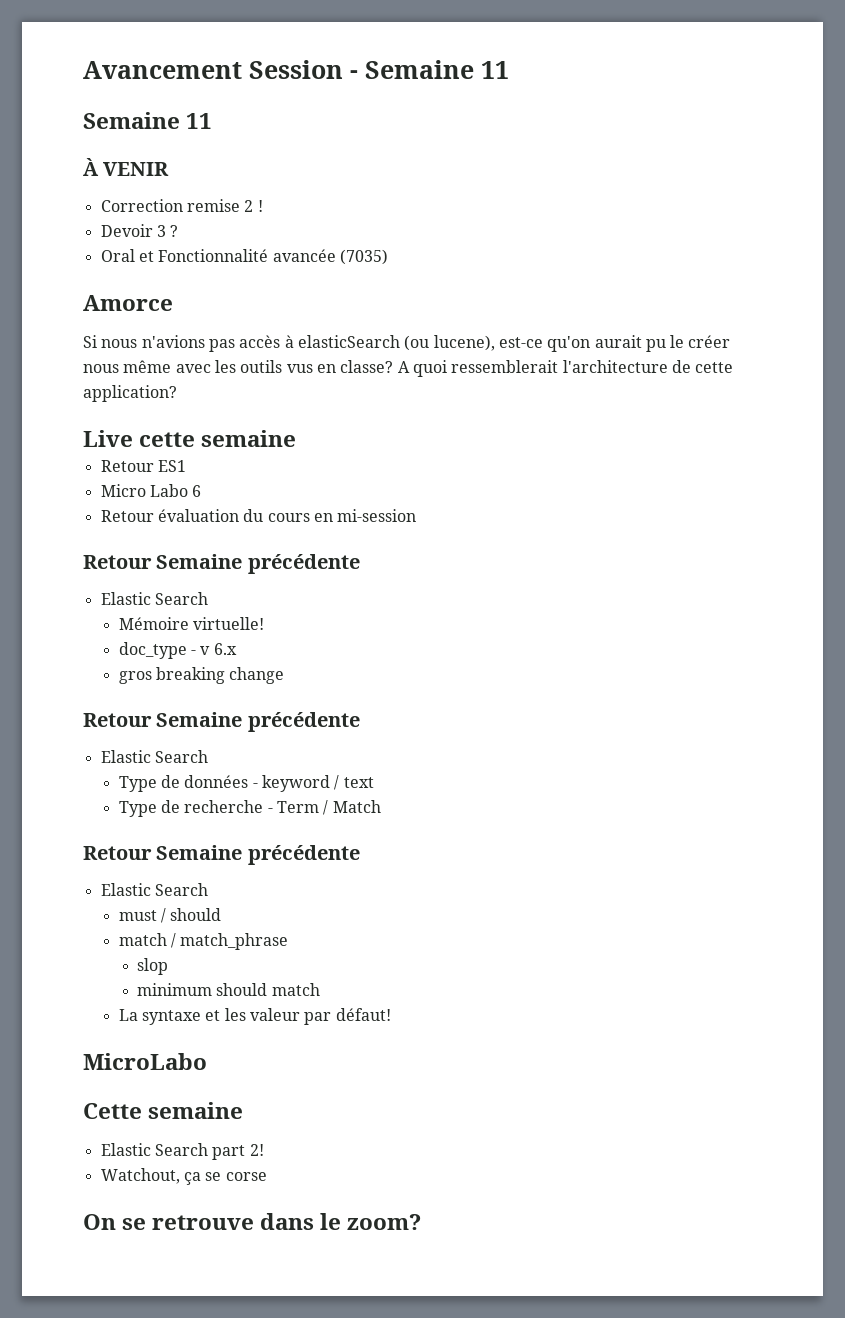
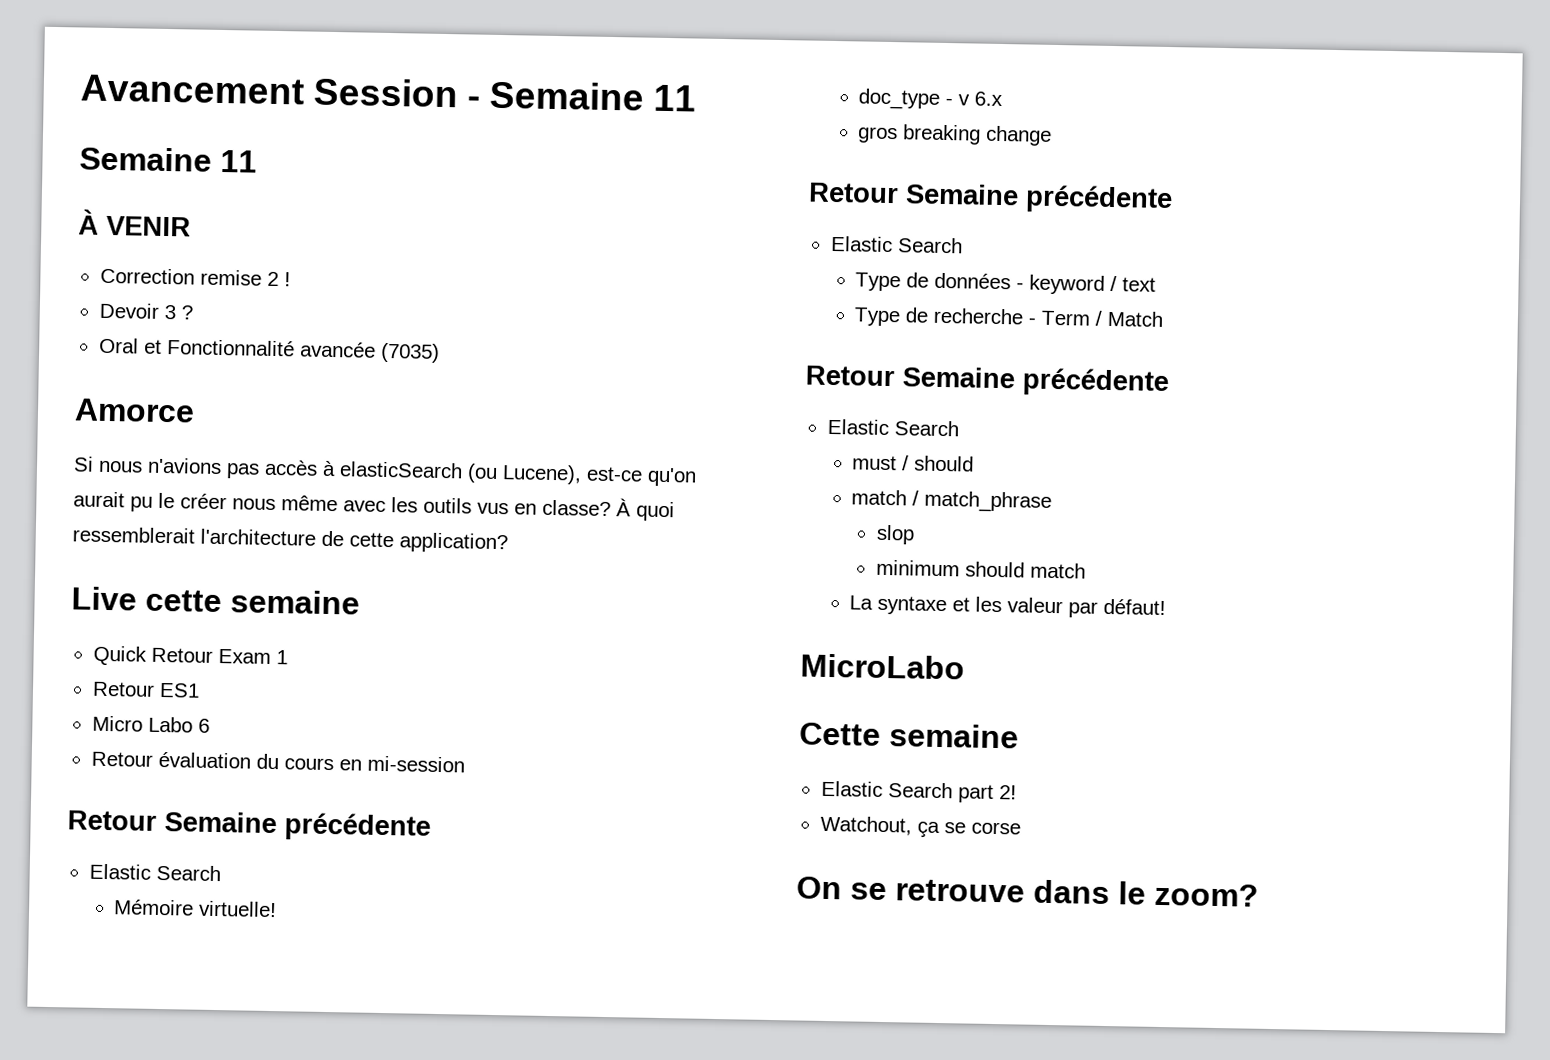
[433,335,495,351] lucene), -> [502,464,582,485] Lucene),
[397,361,410,373] A -> [616,498,631,517] À
(297, 438) none -> [92,645,288,666] // Quick Retour Exam 1

